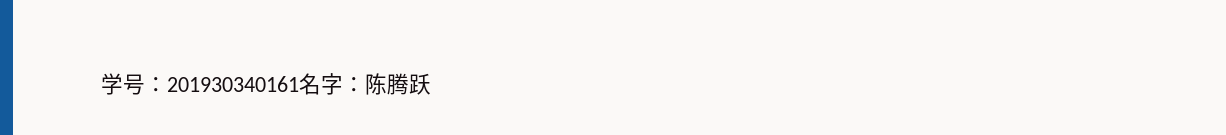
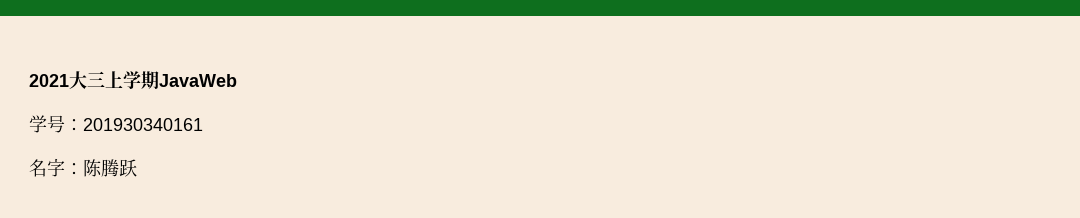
(101, 84) none -> [29,71,237,89] 2021大三上学期JavaWeb //
(299, 84) none -> (203, 124) //

